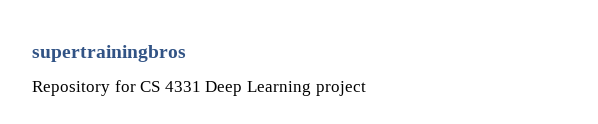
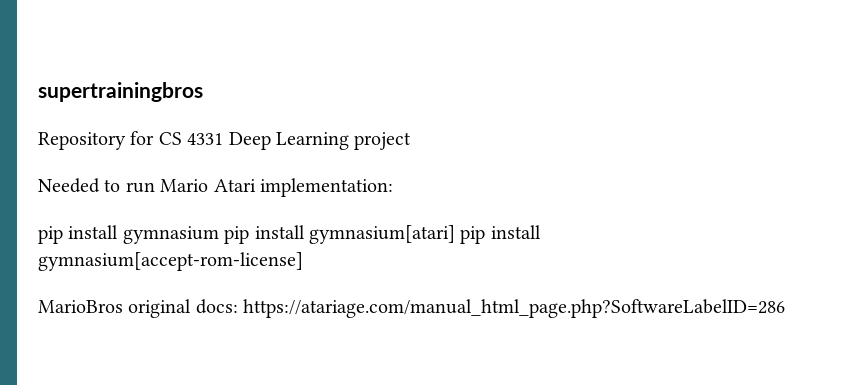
(366, 88) none -> [38,178,393,197] [38,225,541,244] [38,252,303,271] [38,299,786,318] // Needed to run Mario Atari implementation: // pip install gymnasium pip install gymnasium[atari] pip install gymnasium[accept-rom-license] // MarioBros original docs: https://atariage.com/manual_html_page.php?SoftwareLabelID=286

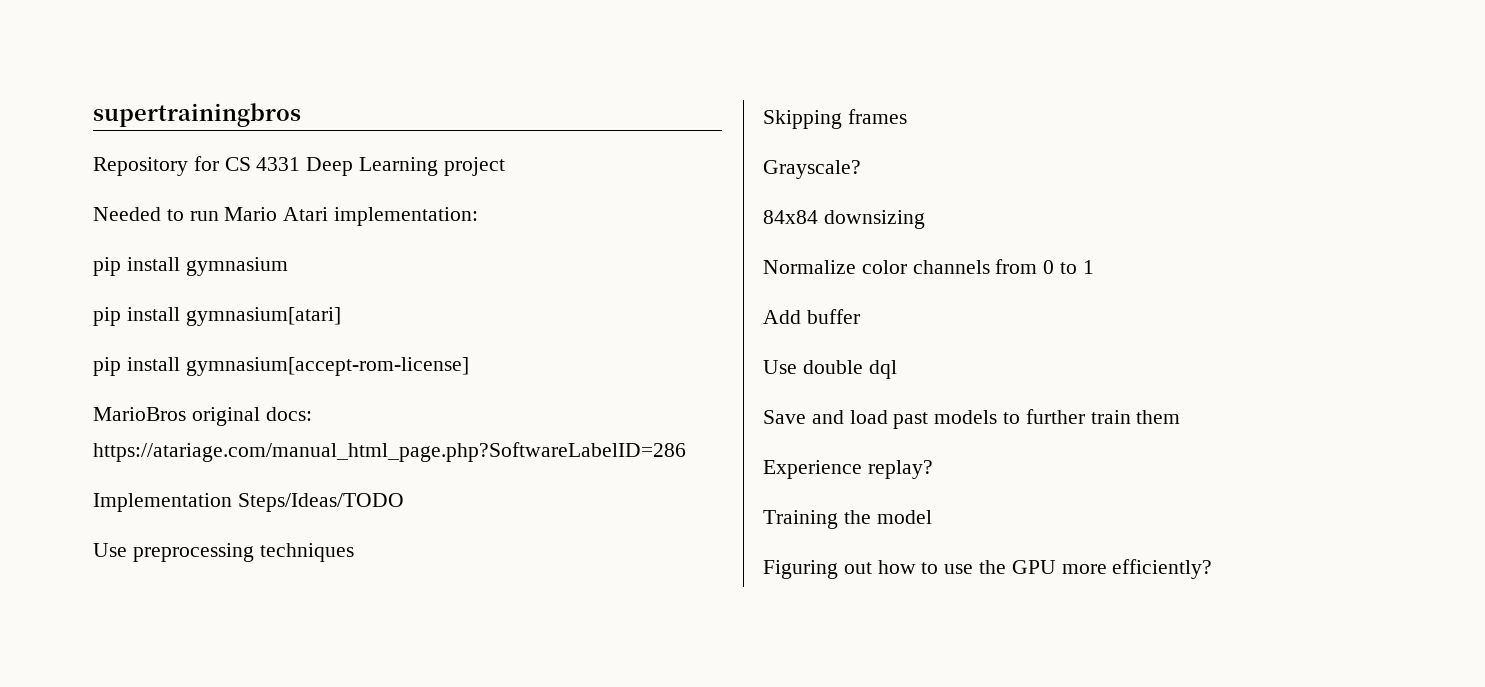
(219, 235) none -> (288, 266) //
(455, 234) none -> (341, 316) //
(786, 308) none -> [93,493,404,512] [93,543,354,562] [763,109,907,129] [763,160,861,179] [763,210,925,229] [763,259,1094,274] [763,309,860,324] [763,360,897,379] [763,409,1181,429] [763,460,933,479] [763,510,932,529] [763,559,1213,579] // Implementation Steps/Ideas/TODO // Use preprocessing techniques // Skipping frames // Grayscale? // 84x84 downsizing // Normalize color channels from 0 to 1 // Add buffer // Use double dql // Save and load past models to further train them // Experience replay? // Training the model // Figuring out how to use the GPU more efficiently?

